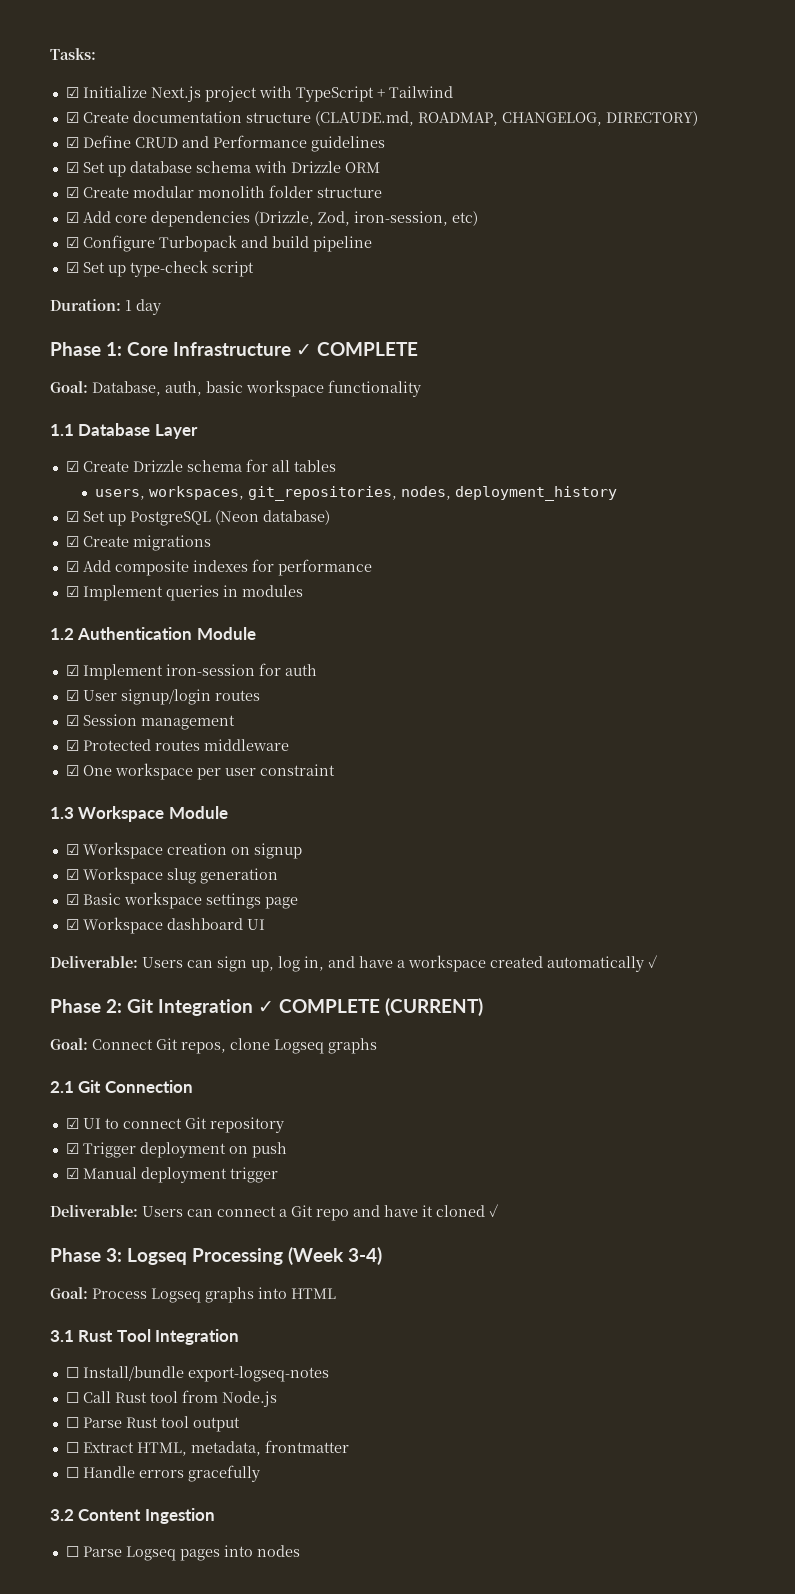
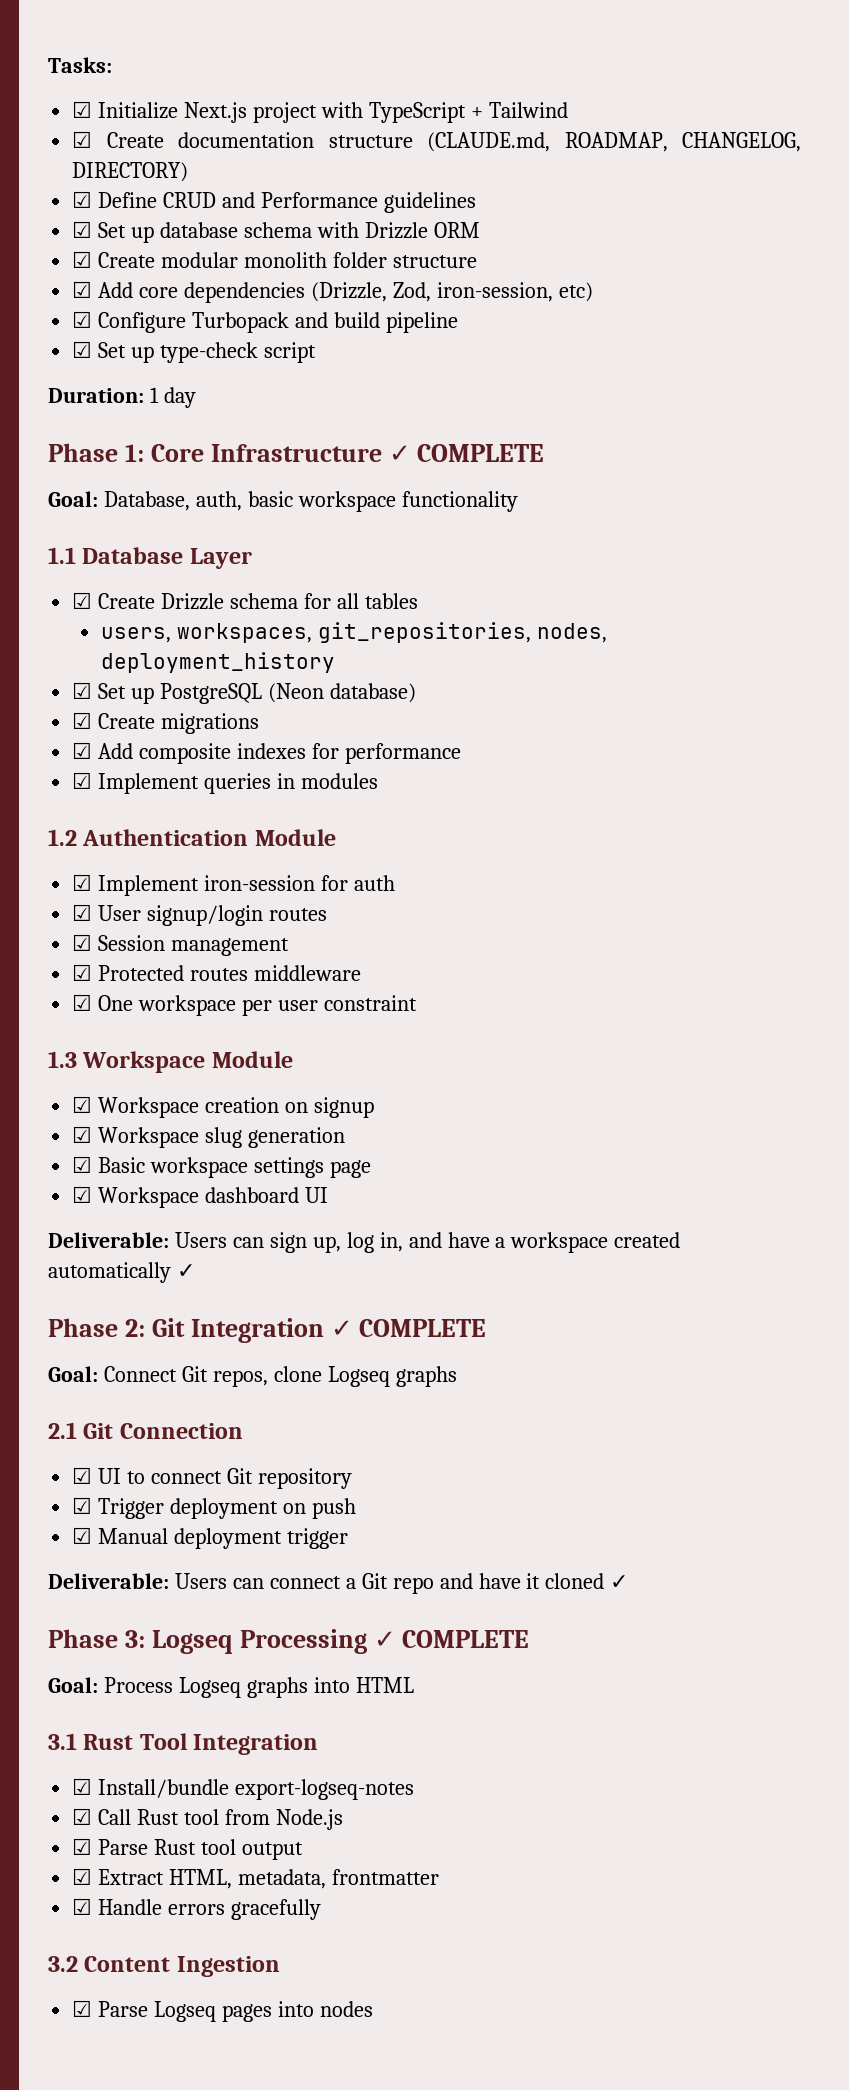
[385,998,483,1016] (CURRENT) -> (487, 1328) none
[288,1247,382,1265] (Week 3-4) -> [373,1630,530,1648] ✓ COMPLETE
[65,1367,79,1378] ☐ -> [72,1778,93,1795] ☑
[65,1392,79,1403] ☐ -> [72,1808,93,1825] ☑
[65,1417,79,1428] ☐ -> [72,1838,93,1855] ☑
[65,1442,79,1453] ☐ -> [72,1868,93,1885] ☑
[65,1467,79,1478] ☐ -> [72,1898,93,1915] ☑
[65,1546,79,1557] ☐ -> [72,2000,93,2017] ☑

